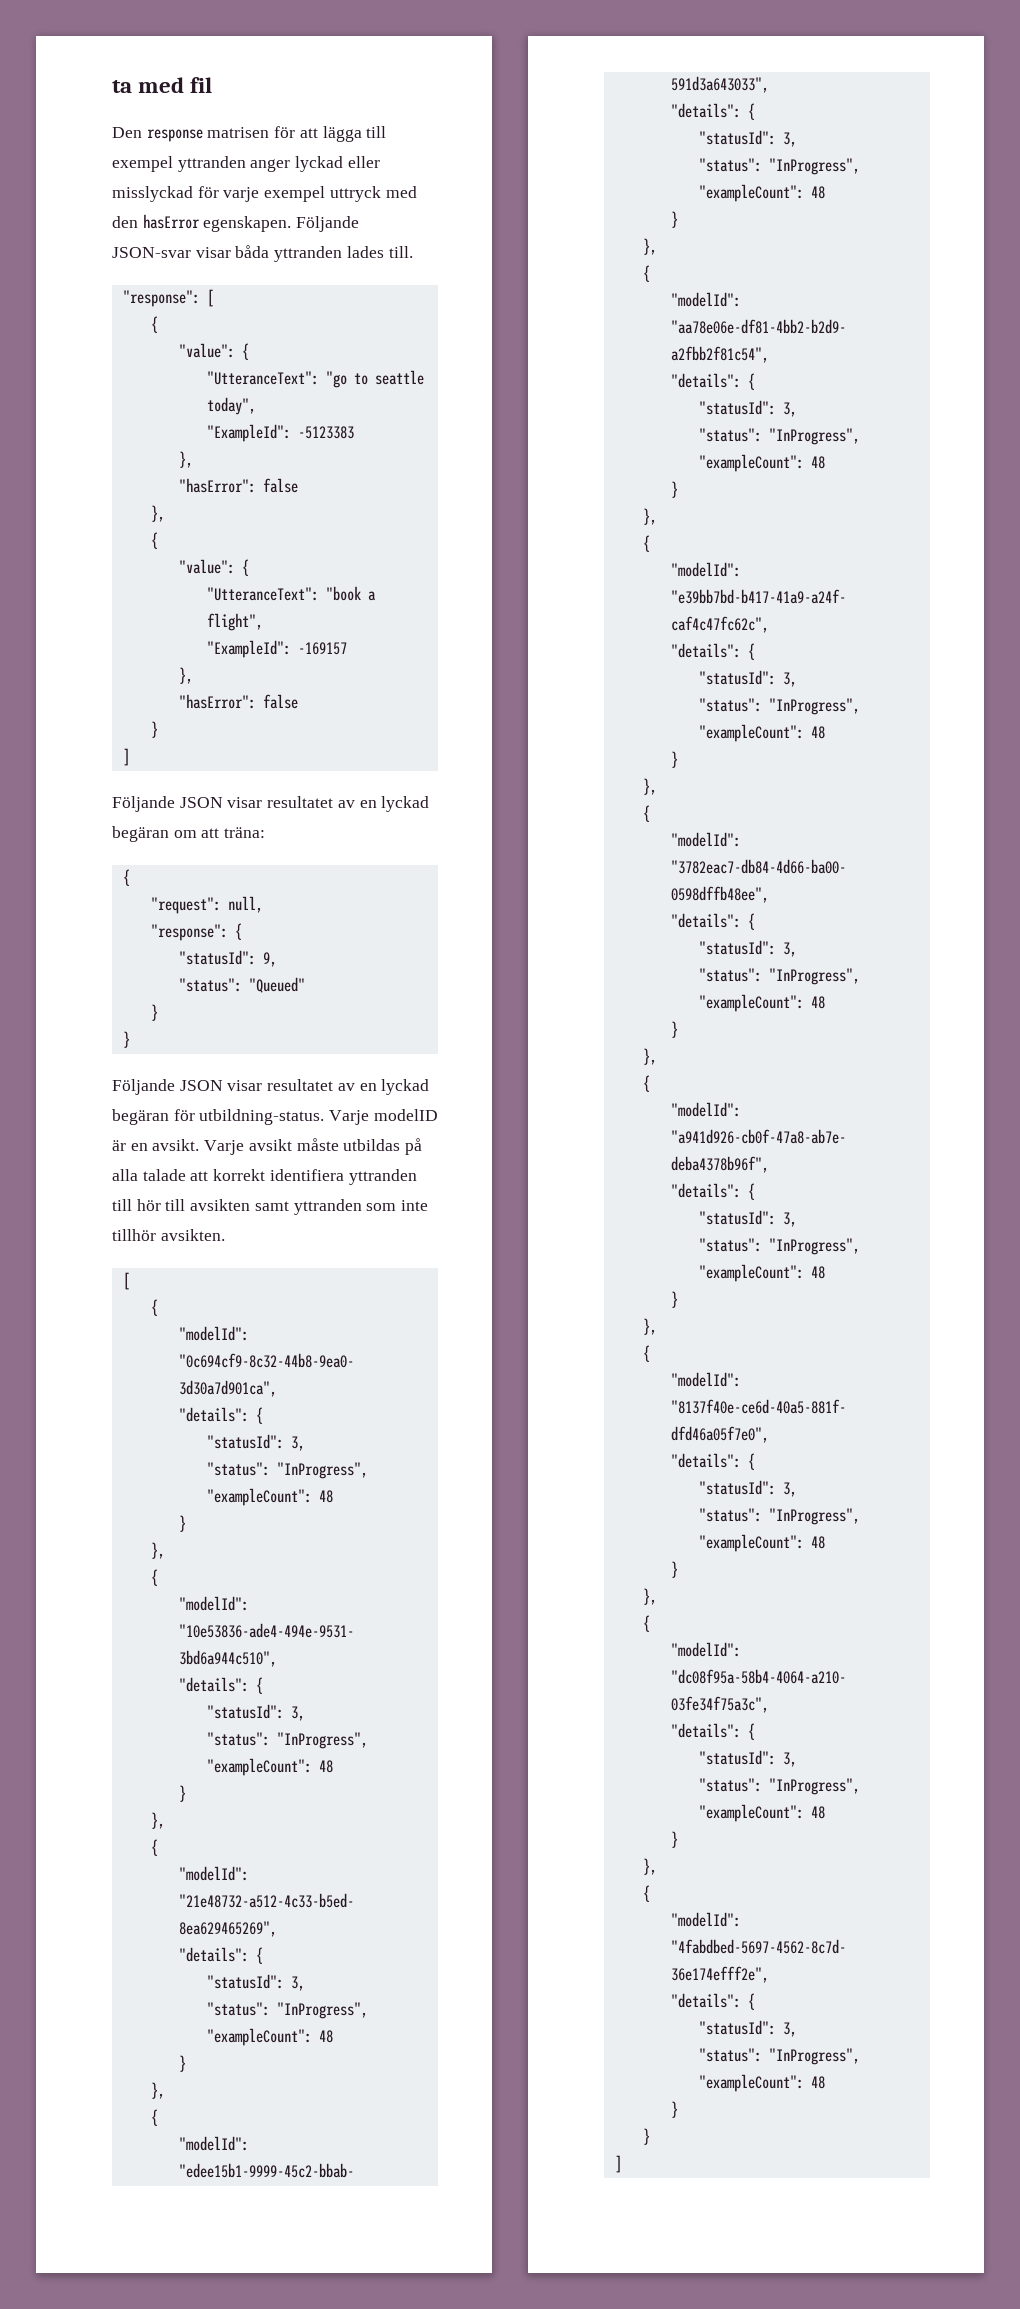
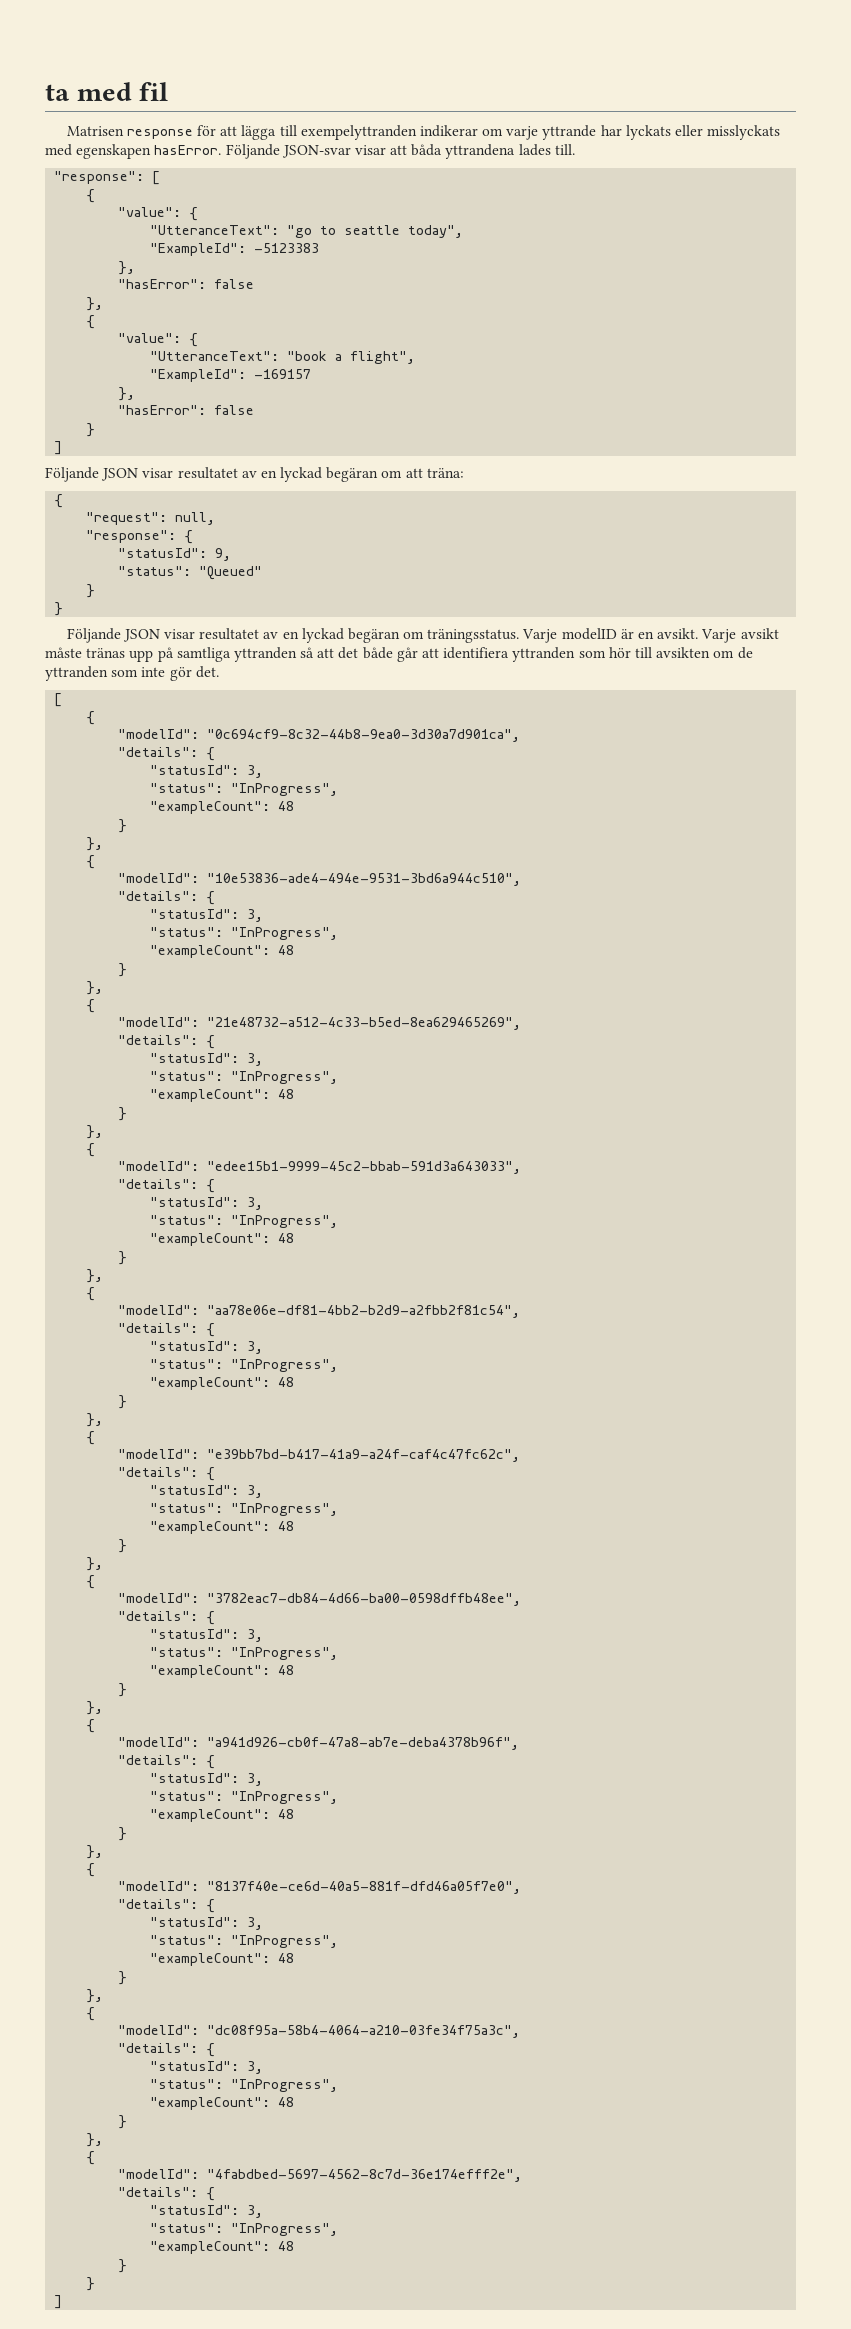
[112,127,270,142] Den response matrisen -> [66,126,193,139] Matrisen response
[112,156,380,172] [112,186,417,202] [112,214,360,232] [112,245,343,262] exempel yttranden anger lyckad eller misslyckad för varje exempel uttryck med den hasError egenskapen. Följande JSON-svar visar båda yttranden -> [300,125,781,140] [45,144,516,159] exempelyttranden indikerar om varje yttrande har lyckats eller misslyckats med egenskapen hasError. Följande JSON-svar visar att båda yttrandena
[173,1109,325,1125] för utbildning-status. -> [403,629,520,643] om träningsstatus.
[343,1138,423,1155] [112,1169,266,1181] utbildas på alla talade att korrekt -> [86,647,440,662] tränas upp på samtliga yttranden så att det både går att
[112,1199,132,1211] till -> [578,650,606,658] som
[254,1201,289,1211] samt -> [713,647,753,659] om de
[112,1229,225,1241] tillhör avsikten. -> [169,666,219,681] gör det.

